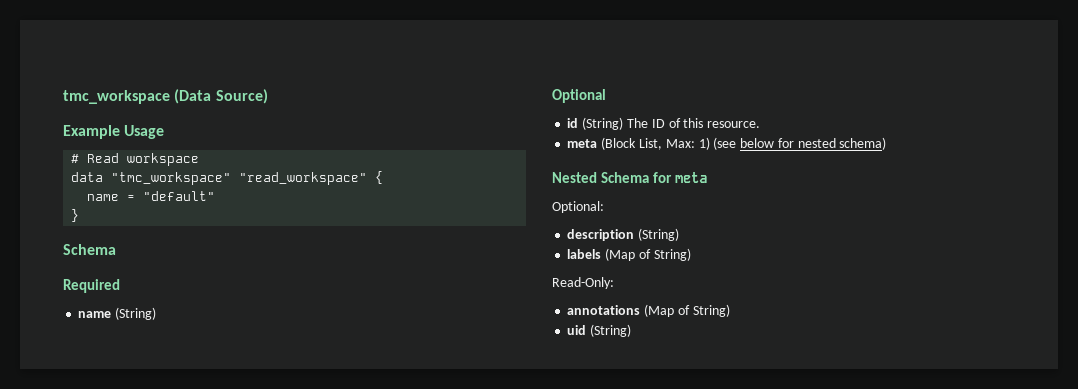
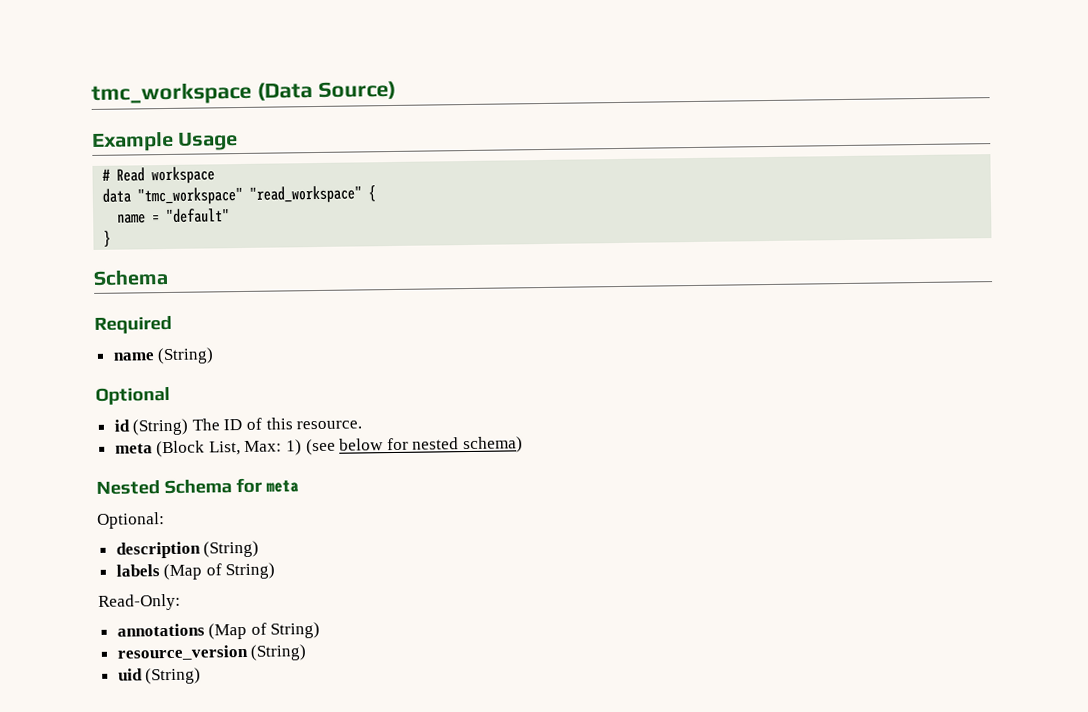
(730, 310) none -> [116,644,308,661] // resource_version (String)

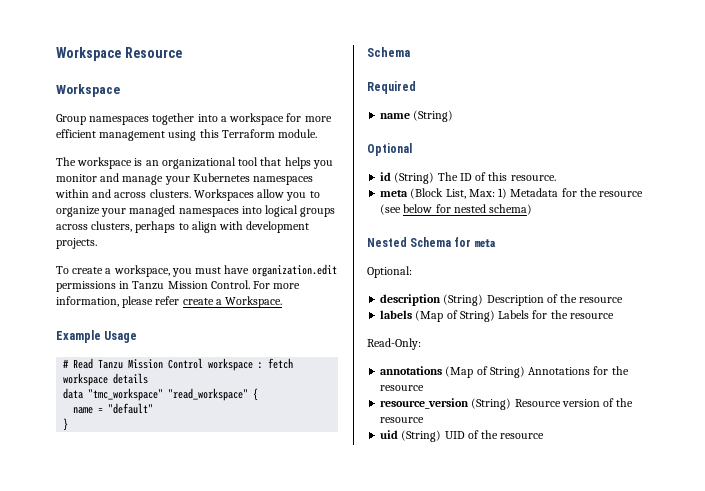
[91,80,396,105] [92,131,239,152] [102,166,216,185] tmc_workspace (Data Source) // Example Usage // # Read workspace -> [56,47,182,61] [56,84,120,97] [56,113,332,125] [56,129,318,141] [56,157,333,169] [56,173,314,185] [55,189,320,201] [56,205,336,217] [56,221,310,233] [56,238,97,249] [56,264,337,277] [56,280,301,292] [56,296,283,308] [56,330,138,343] [63,358,294,371] [63,373,149,386] Workspace Resource // Workspace // Group namespaces together into a workspace for more efficient management using this Terraform module. // The workspace is an organizational tool that helps you monitor and manage your Kubernetes namespaces within and across clusters. Workspaces allow you to organize your managed namespaces into logical groups across clusters, perhaps to align with development projects. // To create a workspace, you must have organization.edit permissions in Tanzu Mission Control. For more information, please refer create a Workspace. // Example Usage // # Read Tanzu Mission Control workspace : fetch workspace details
(303, 447) none -> [510,188,644,197] Metadata for the resource
(260, 549) none -> [486,294,624,306] Description of the resource
(276, 571) none -> [498,310,614,319] Labels for the resource
[116,644,308,661] [117,667,202,685] // resource_version (String) // uid (String) -> [528,366,629,375] [380,385,425,391] [380,398,634,410] [380,417,425,423] [380,430,545,442] Annotations for the resource // resource_version (String) Resource version of the resource // uid (String) UID of the resource

